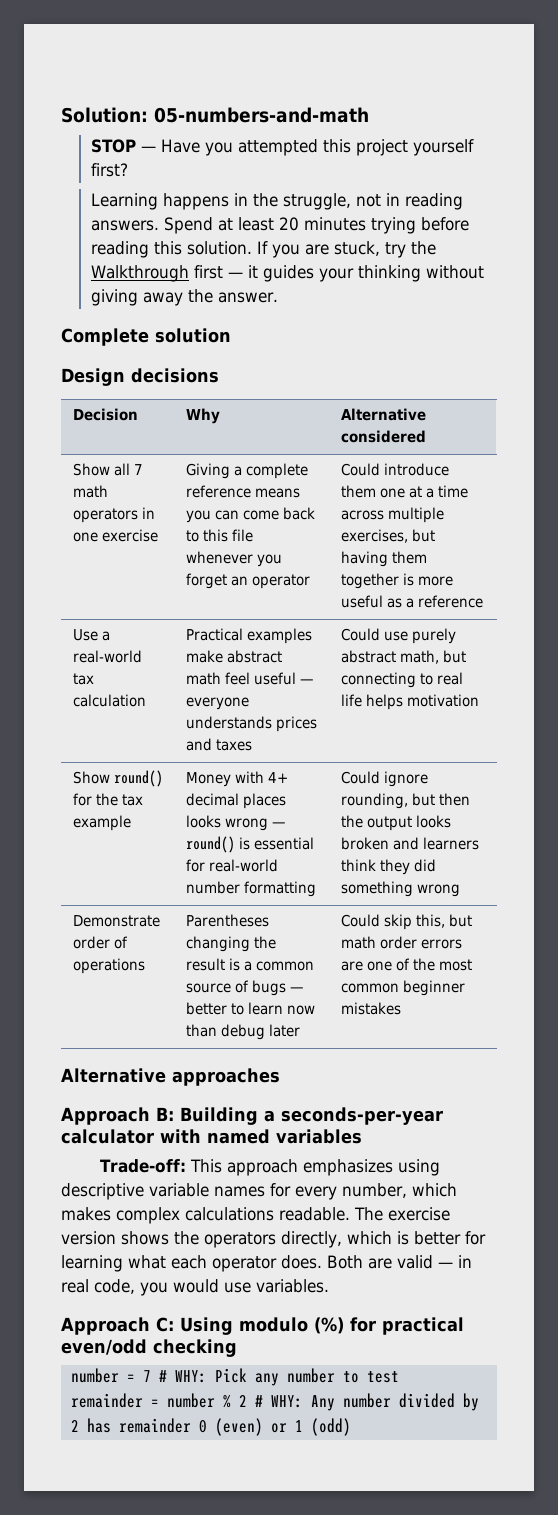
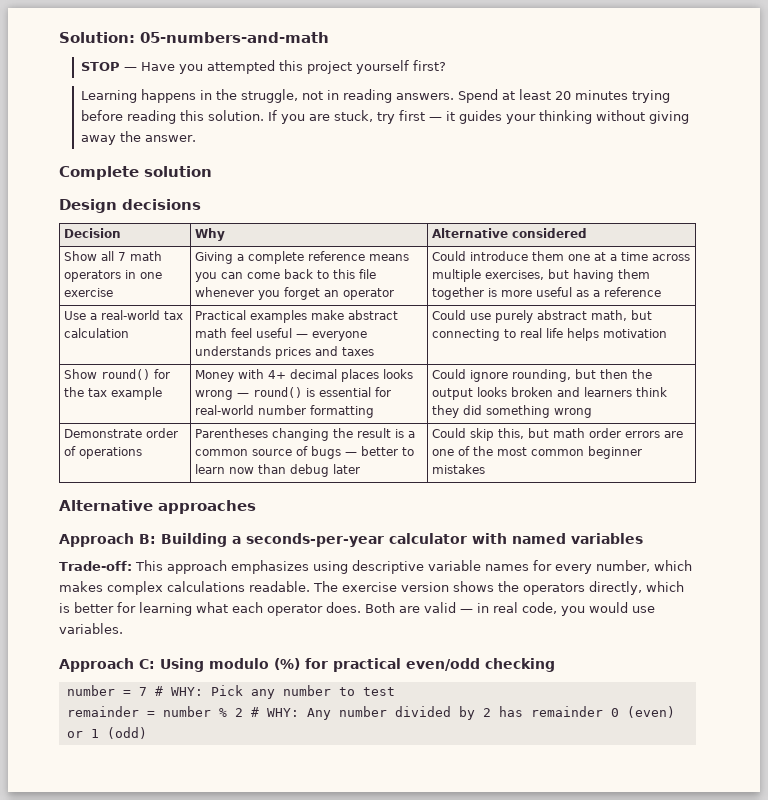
[410,241,436,255] [90,265,189,282] the Walkthrough -> (395, 118) none

